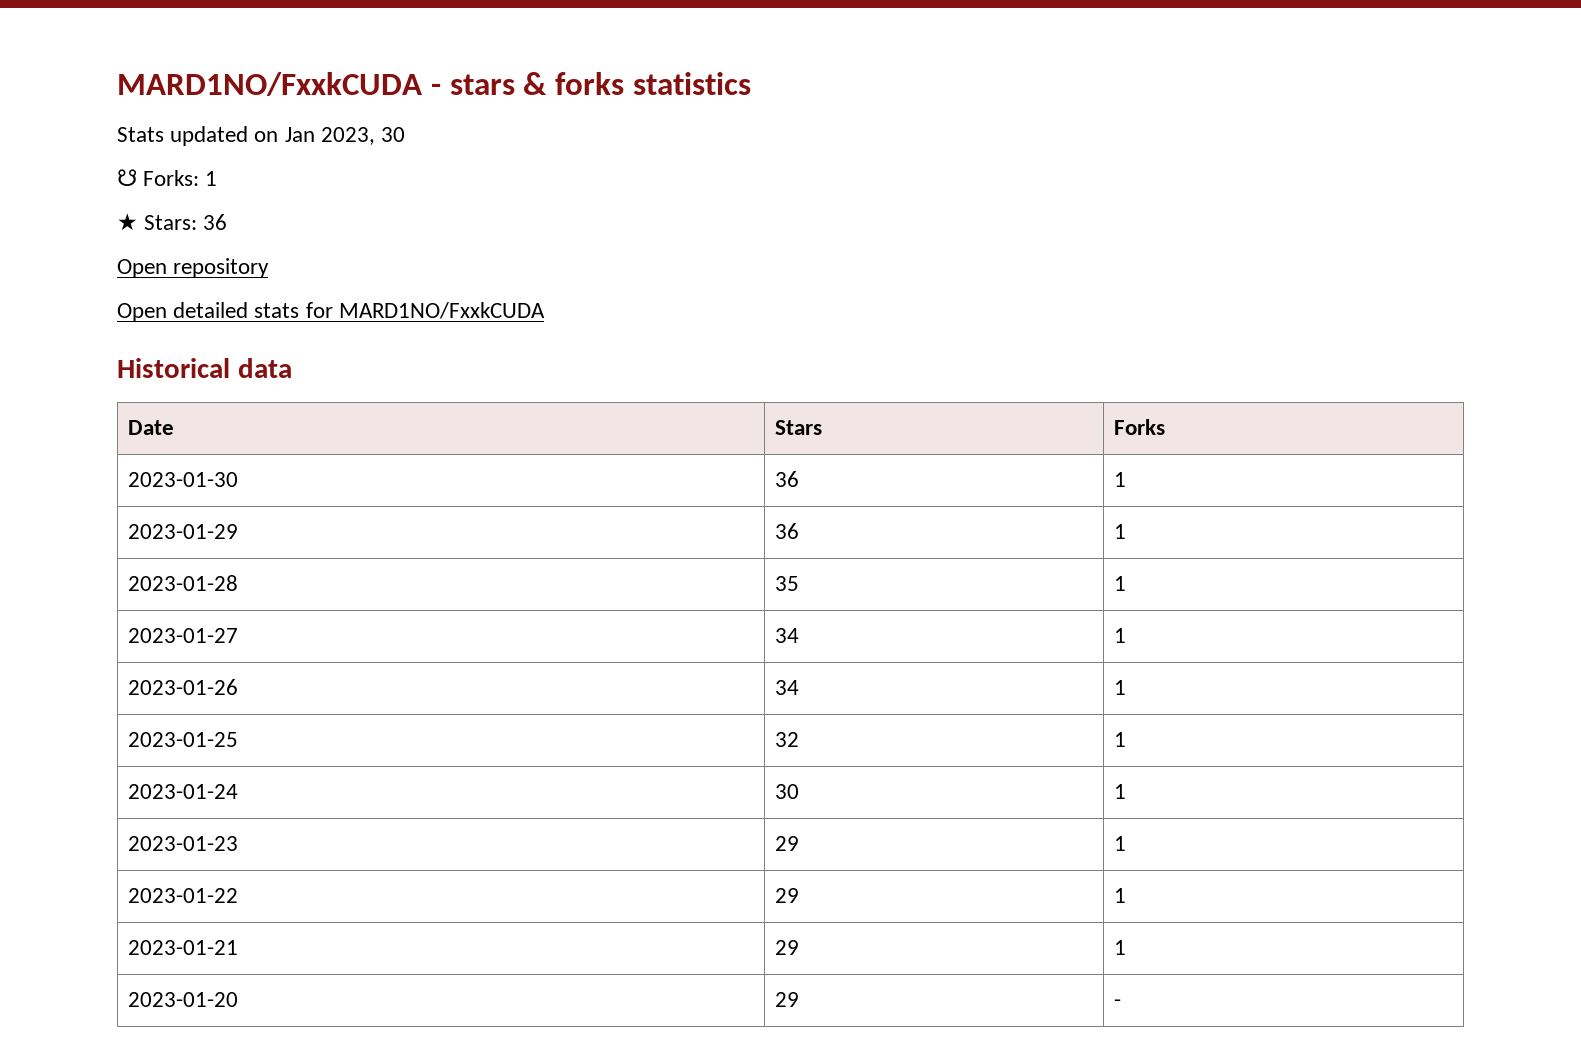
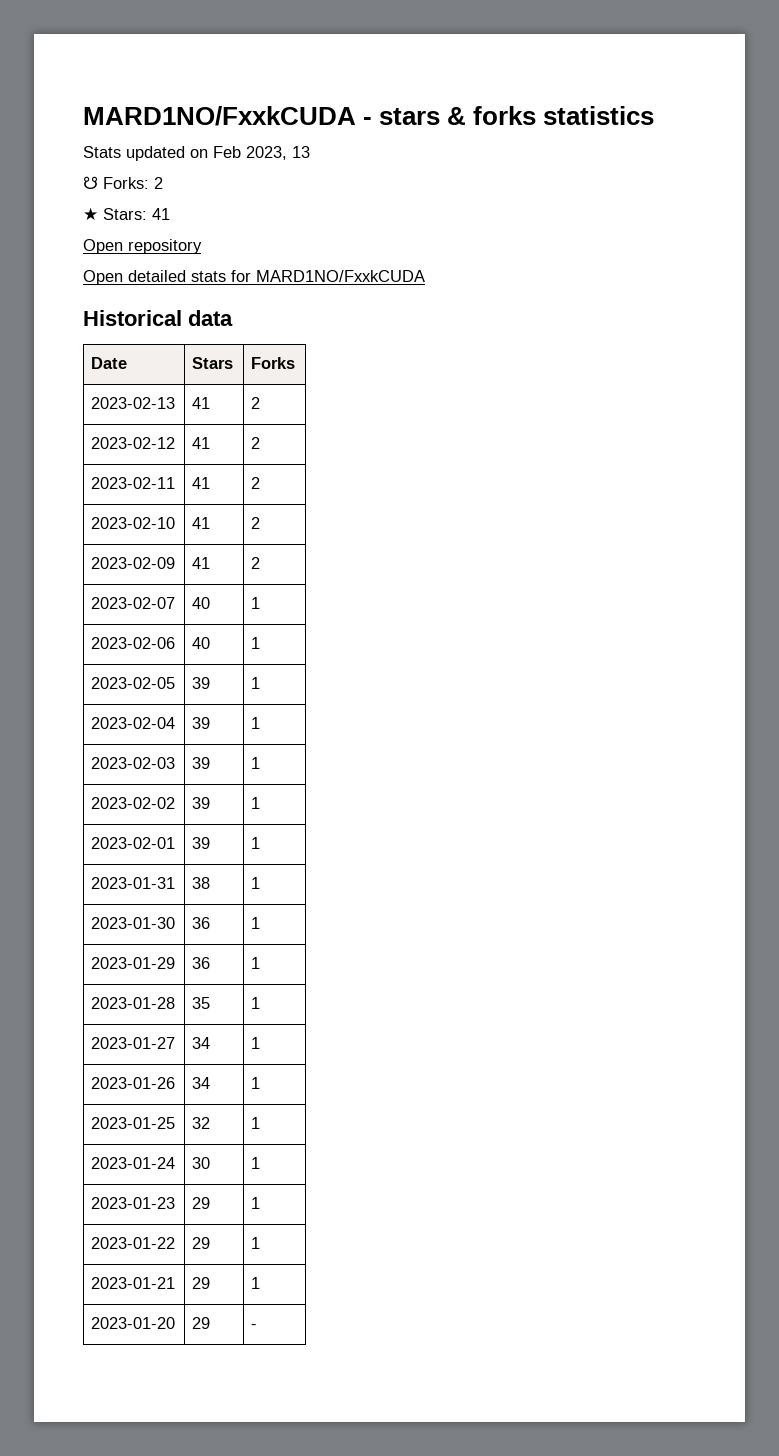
[284,127,406,145] Jan 2023, 30 -> [213,146,310,160] Feb 2023, 13
[205,171,218,186] 1 -> [154,177,163,189] 2
[203,214,228,230] 36 -> [152,208,170,220] 41
(1165, 427) none -> [91,397,176,409] [192,397,211,409] [251,397,261,409] [91,437,176,449] [192,437,211,449] [251,437,261,449] [91,477,176,489] [192,477,211,489] [251,477,261,489] [91,517,176,529] [192,517,211,529] [251,517,261,529] [91,557,176,569] [192,557,211,569] [251,557,261,569] [91,597,176,609] [192,597,211,609] [251,597,261,609] [91,637,176,649] [192,637,211,649] [251,637,261,649] [91,677,176,689] [192,677,211,689] [251,677,261,689] [91,717,176,729] [192,717,211,729] [251,717,261,729] [91,757,176,769] [192,757,211,769] [251,757,261,769] [91,797,176,809] [192,797,211,809] [251,797,261,809] [91,837,176,849] [192,837,211,849] [251,837,261,849] [91,877,176,889] [192,877,211,889] [251,877,261,889] // 2023-02-13 | 41 | 2 // 2023-02-12 | 41 | 2 // 2023-02-11 | 41 | 2 // 2023-02-10 | 41 | 2 // 2023-02-09 | 41 | 2 // 2023-02-07 | 40 | 1 // 2023-02-06 | 40 | 1 // 2023-02-05 | 39 | 1 // 2023-02-04 | 39 | 1 // 2023-02-03 | 39 | 1 // 2023-02-02 | 39 | 1 // 2023-02-01 | 39 | 1 // 2023-01-31 | 38 | 1

